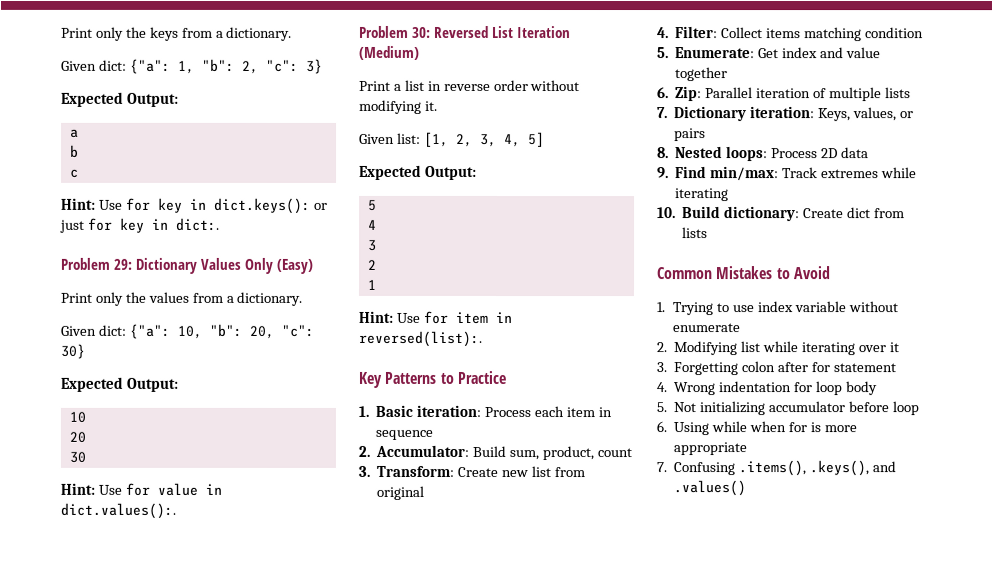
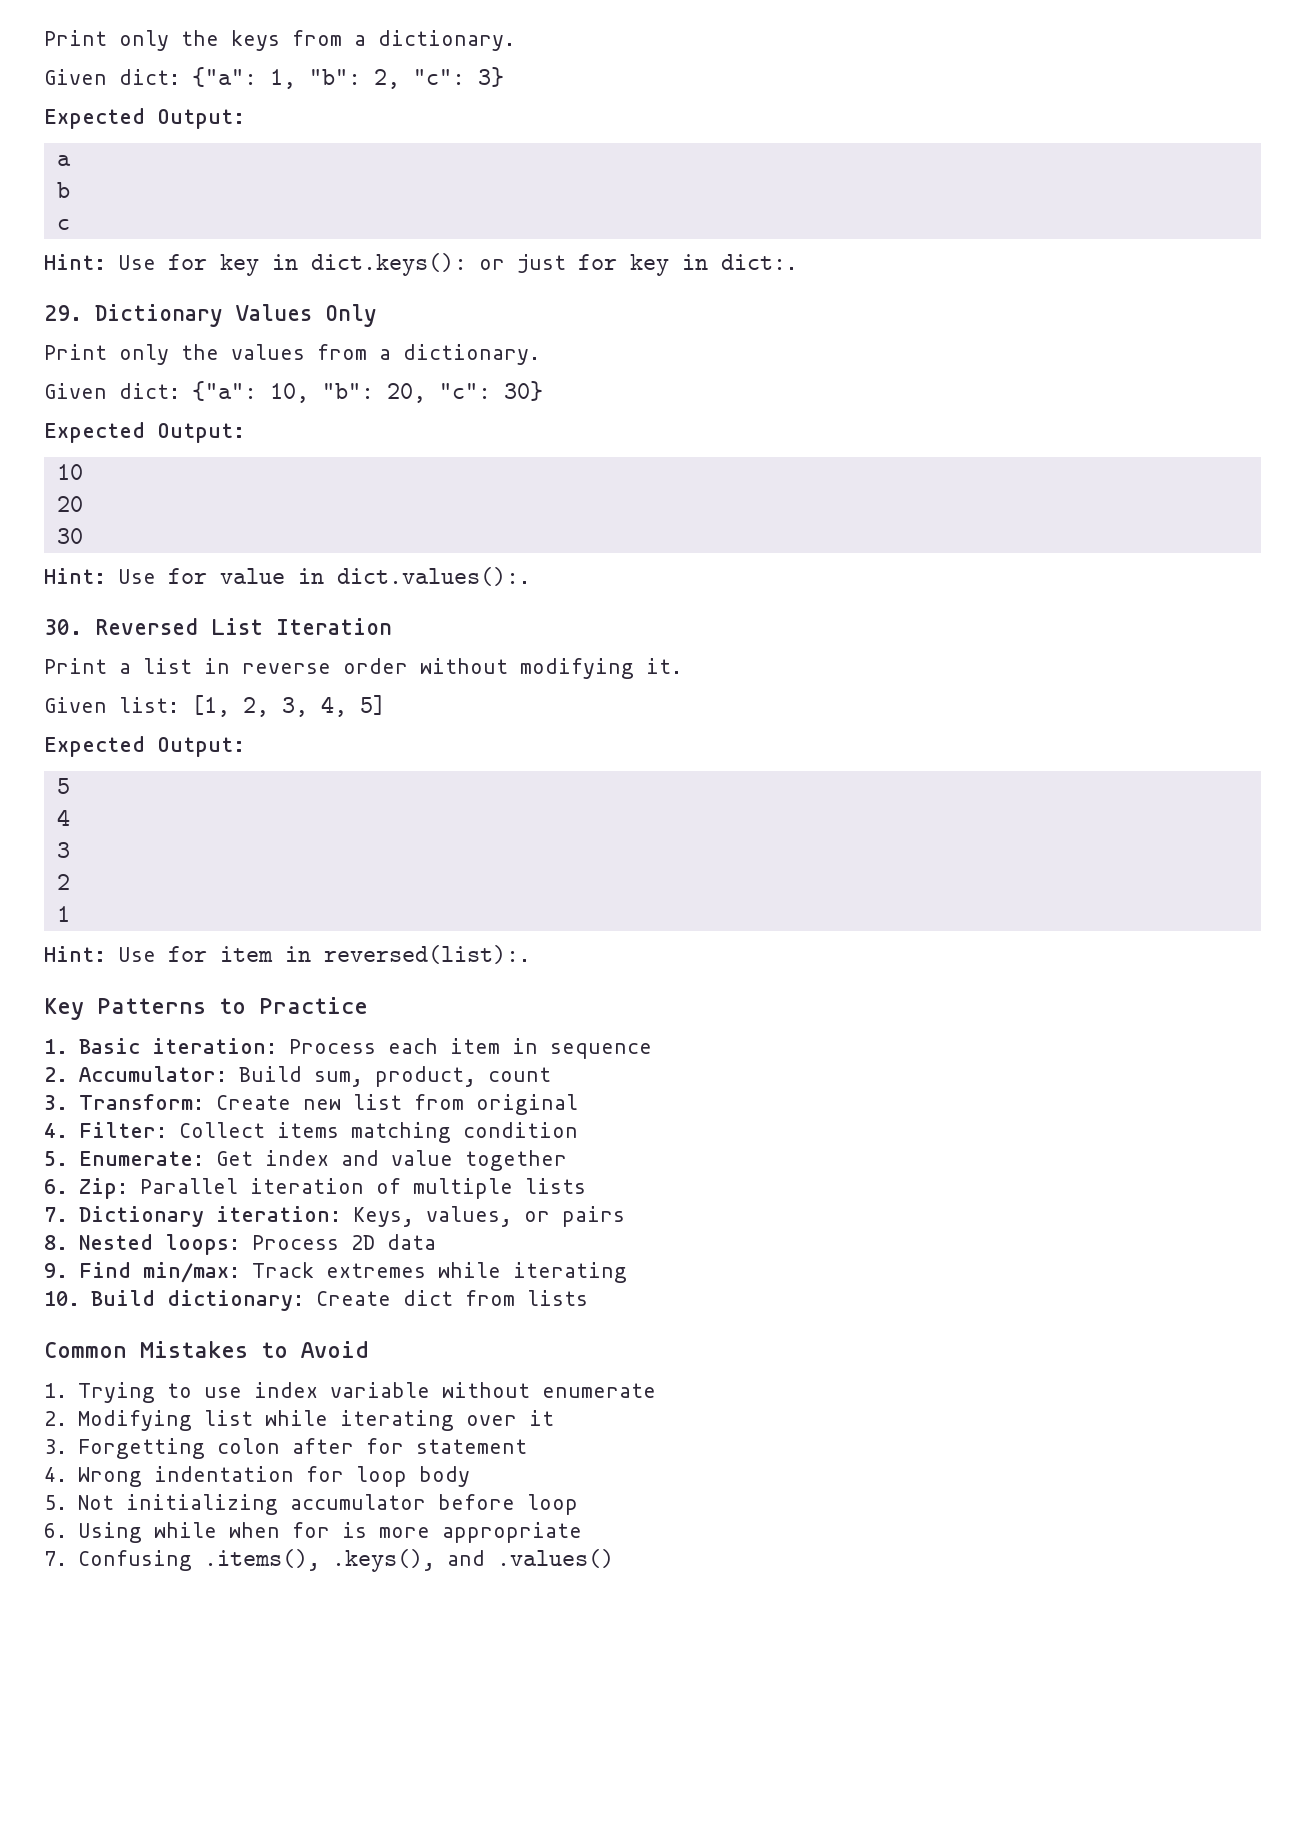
[61,257,134,270] Problem 29: -> [44,305,82,321] 29.
[277,258,315,274] (Easy) -> (377, 315) none
[359,25,432,38] Problem 30: -> [44,619,82,635] 30.
[359,45,420,60] (Medium) -> (392, 626) none

